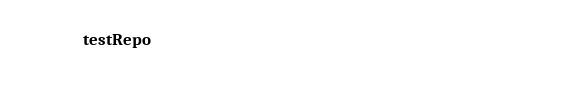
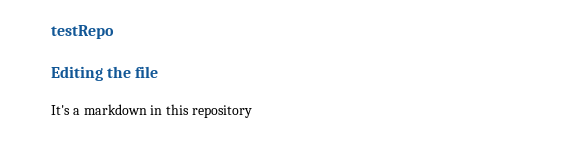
(151, 41) none -> [51,66,159,81] [51,104,252,118] // Editing the file // It's a markdown in this repository

